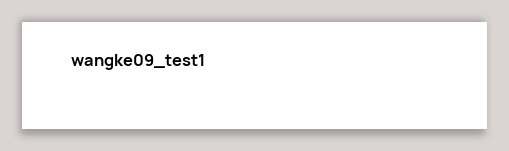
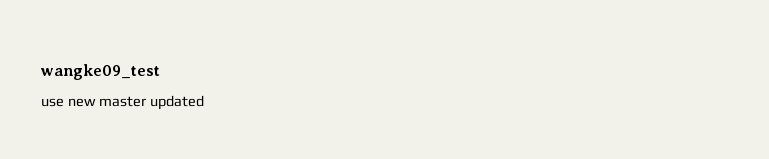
[71,54,205,70] wangke09_test1 -> [40,64,160,80] [41,95,204,110] wangke09_test // use new master updated

